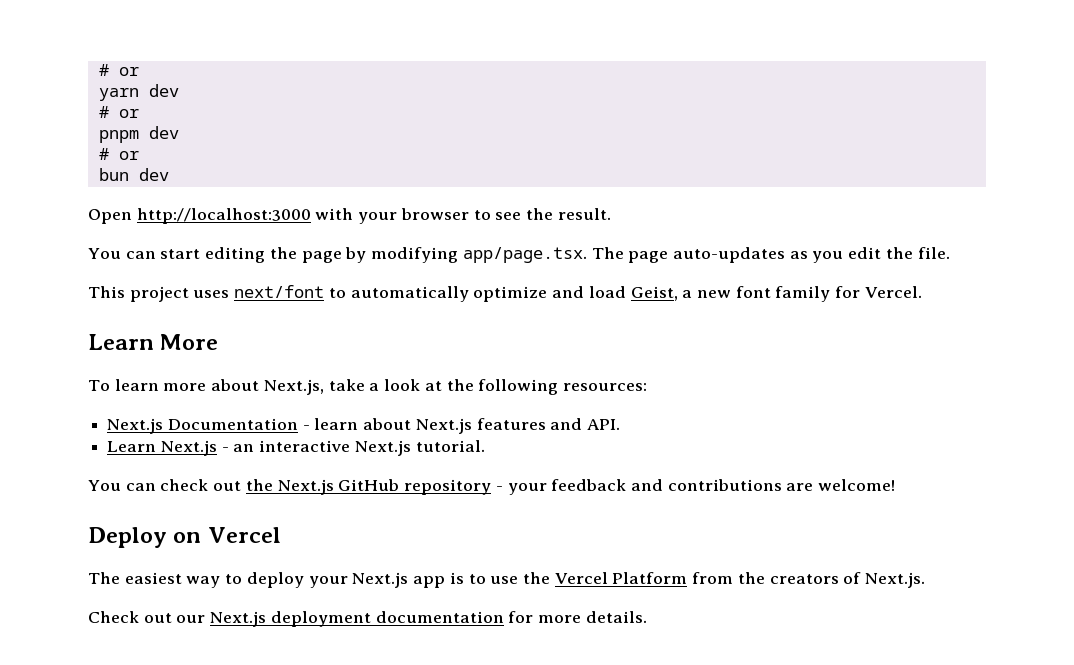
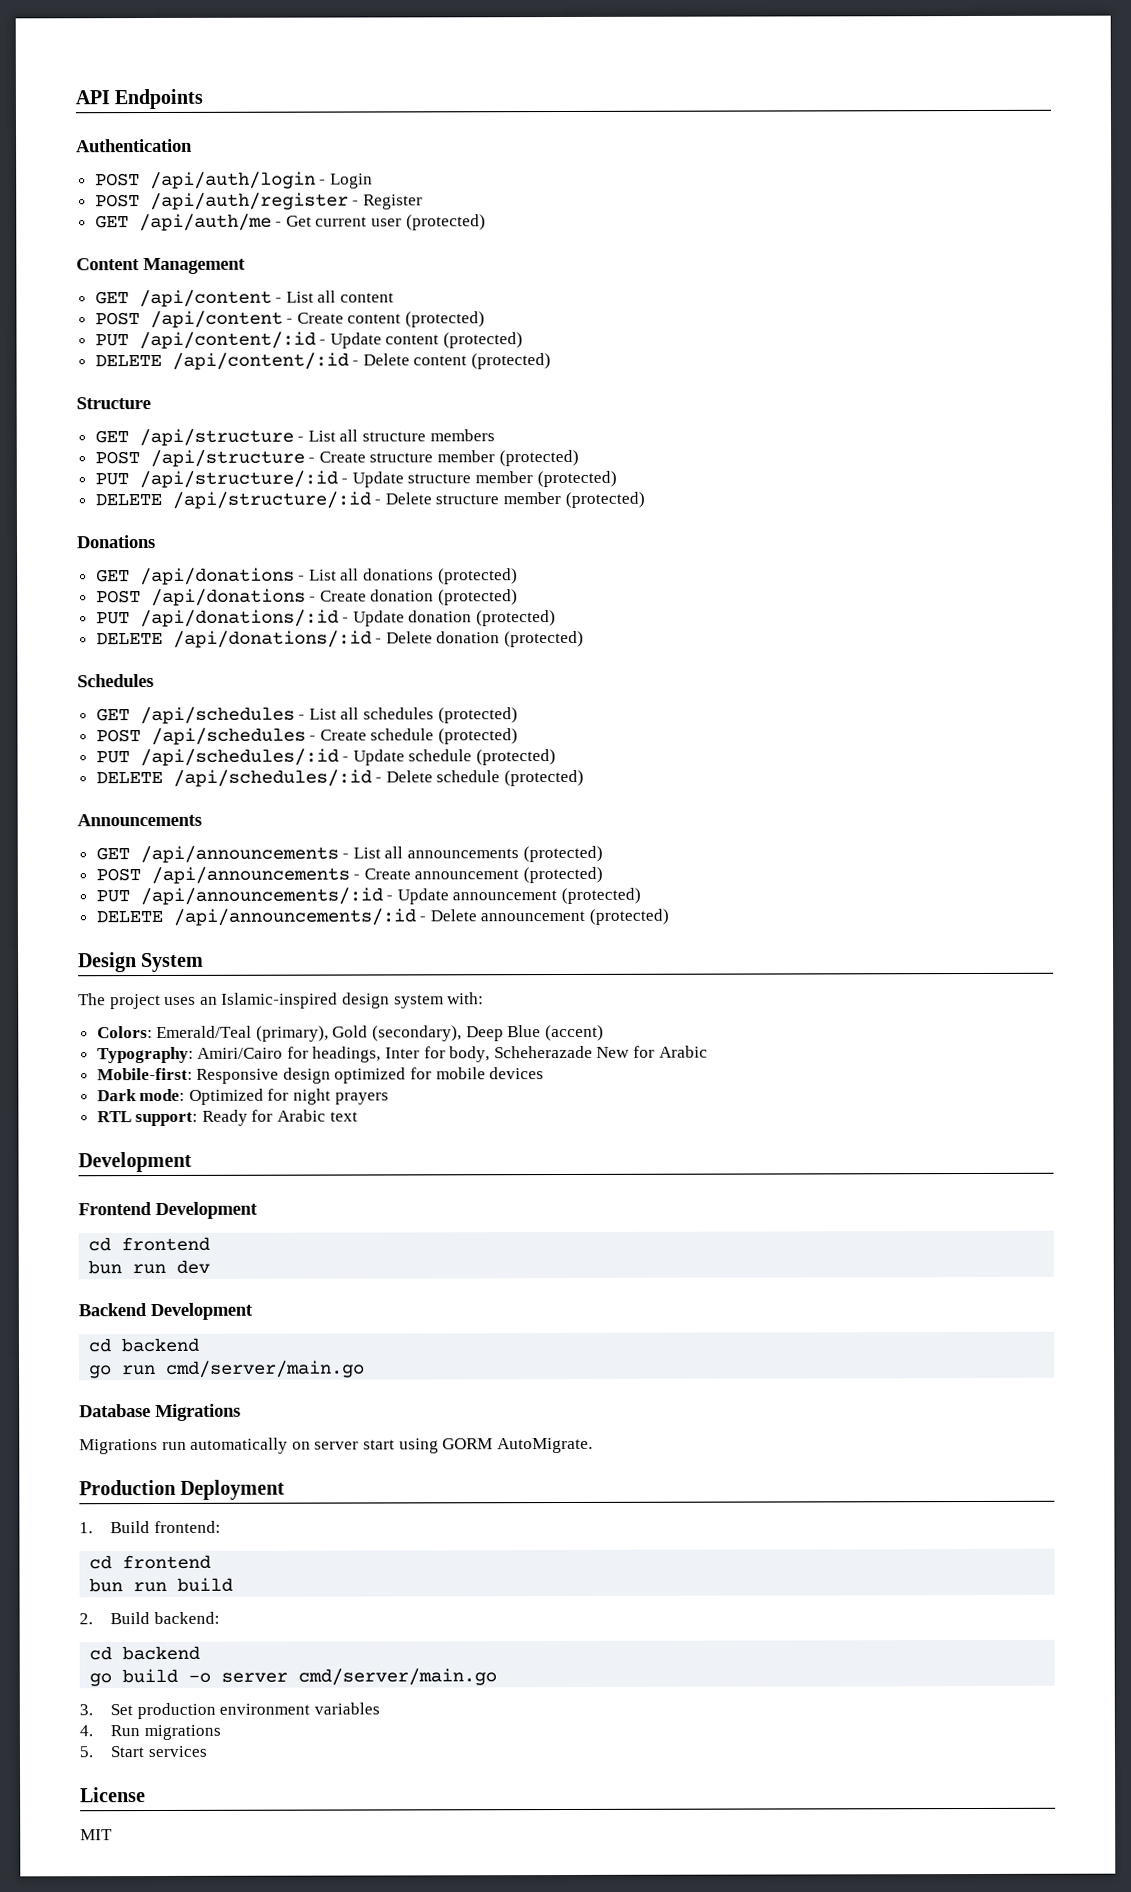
[98,64,139,76] [98,84,179,101] [98,106,139,118] [98,126,179,143] [98,148,139,160] [98,168,169,181] [88,208,611,224] [88,247,950,263] [88,285,922,302] [88,334,219,350] [88,379,647,395] [107,418,621,434] [107,440,485,456] [88,479,896,495] [88,527,281,548] [88,572,926,588] [88,611,647,627] # or // yarn dev // # or // pnpm dev // # or // bun dev // Open http://localhost:3000 with your browser to see the result. // You can start editing the page by modifying app/page.tsx. The page auto-updates as you edit the file. // This project uses next/font to automatically optimize and load Geist, a new font family for Vercel. // Learn More // To learn more about Next.js, take a look at the following resources: // Next.js Documentation - learn about Next.js features and API. // Learn Next.js - an interactive Next.js tutorial. // You can check out the Next.js GitHub repository - your feedback and contributions are welcome! // Deploy on Vercel // The easiest way to deploy your Next.js app is to use the Vercel Platform from the creators of Next.js. // Check out our Next.js deployment documentation for more details. -> [75,88,204,110] [76,138,193,153] [94,171,373,190] [94,192,423,211] [94,213,486,232] [76,257,246,275] [94,289,395,308] [94,310,486,329] [94,331,524,350] [94,352,552,370] [76,397,151,410] [94,428,495,447] [94,449,579,468] [94,470,617,489] [94,491,645,509] [76,535,156,549] [95,567,518,586] [95,588,519,607] [95,609,557,628] [95,630,585,648] [77,674,154,688] [95,706,518,725] [95,727,519,746] [95,748,557,767] [95,769,585,787] [77,813,202,827] [95,845,603,864] [95,866,604,885] [95,887,642,906] [95,908,670,926] [78,952,205,973] [78,992,485,1010] [96,1024,604,1042] [96,1045,708,1064] [96,1067,545,1084] [96,1088,389,1105] [96,1109,358,1127] [78,1151,192,1173] [78,1201,258,1220] [88,1236,211,1252] [88,1259,211,1275] [78,1302,253,1321] [88,1337,200,1353] [89,1360,366,1379] [79,1403,241,1422] [79,1437,593,1455] [79,1479,286,1500] [79,1520,221,1534] [89,1554,212,1570] [89,1577,234,1593] [79,1611,220,1625] [89,1645,201,1661] [89,1668,498,1687] [79,1702,380,1720] [79,1724,221,1741] [79,1745,207,1758] [80,1787,146,1803] [80,1829,113,1841] API Endpoints // Authentication // POST /api/auth/login - Login // POST /api/auth/register - Register // GET /api/auth/me - Get current user (protected) // Content Management // GET /api/content - List all content // POST /api/content - Create content (protected) // PUT /api/content/:id - Update content (protected) // DELETE /api/content/:id - Delete content (protected) // Structure // GET /api/structure - List all structure members // POST /api/structure - Create structure member (protected) // PUT /api/structure/:id - Update structure member (protected) // DELETE /api/structure/:id - Delete structure member (protected) // Donations // GET /api/donations - List all donations (protected) // POST /api/donations - Create donation (protected) // PUT /api/donations/:id - Update donation (protected) // DELETE /api/donations/:id - Delete donation (protected) // Schedules // GET /api/schedules - List all schedules (protected) // POST /api/schedules - Create schedule (protected) // PUT /api/schedules/:id - Update schedule (protected) // DELETE /api/schedules/:id - Delete schedule (protected) // Announcements // GET /api/announcements - List all announcements (protected) // POST /api/announcements - Create announcement (protected) // PUT /api/announcements/:id - Update announcement (protected) // DELETE /api/announcements/:id - Delete announcement (protected) // Design System // The project uses an Islamic-inspired design system with: // Colors: Emerald/Teal (primary), Gold (secondary), Deep Blue (accent) // Typography: Amiri/Cairo for headings, Inter for body, Scheherazade New for Arabic // Mobile-first: Responsive design optimized for mobile devices // Dark mode: Optimized for night prayers // RTL support: Ready for Arabic text // Development // Frontend Development // cd frontend // bun run dev // Backend Development // cd backend // go run cmd/server/main.go // Database Migrations // Migrations run automatically on server start using GORM AutoMigrate. // Production Deployment // 1. Build frontend: // cd frontend // bun run build // 2. Build backend: // cd backend // go build -o server cmd/server/main.go // 3. Set production environment variables // 4. Run migrations // 5. Start services // License // MIT

